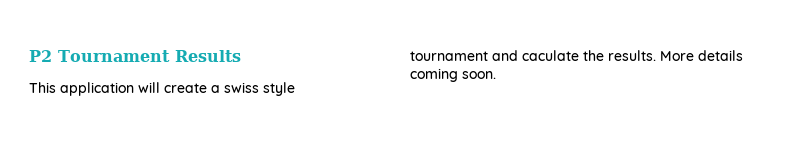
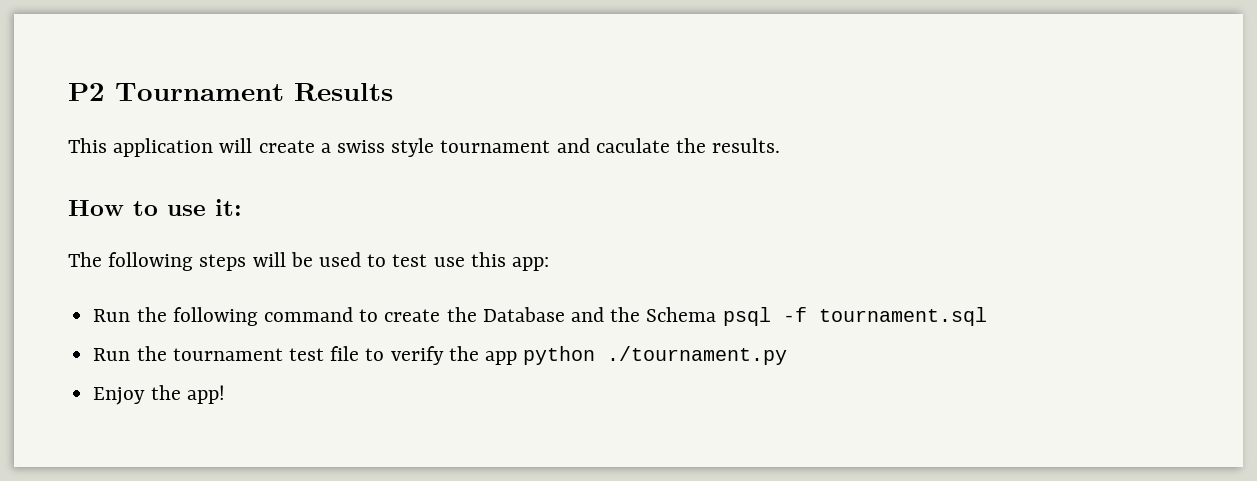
[660,50,743,61] [410,68,496,82] More details coming soon. -> [68,199,242,216] [68,252,550,271] [93,307,987,326] [93,346,788,365] [93,385,225,405] // How to use it: // The following steps will be used to test use this app: // Run the following command to create the Database and the Schema psql -f tournament.sql // Run the tournament test file to verify the app python ./tournament.py // Enjoy the app!

